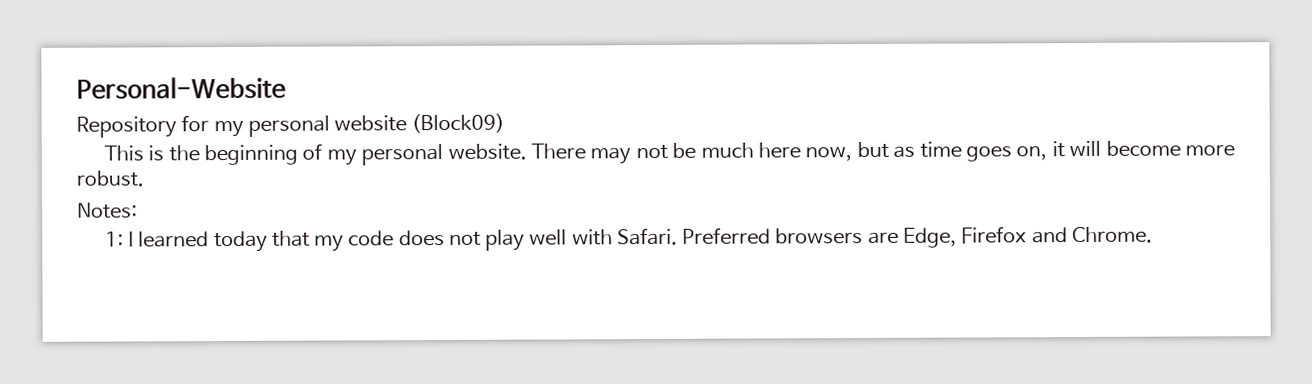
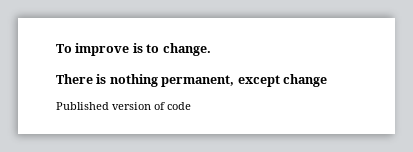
[76,76,286,100] [76,113,506,138] [103,140,1236,166] [76,170,144,187] [77,202,138,219] [104,226,1153,253] Personal-Website // Repository for my personal website (Block09) // This is the beginning of my personal website. There may not be much here now, but as time goes on, it will become more robust. // Notes: // 1: I learned today that my code does not play well with Safari. Preferred browsers are Edge, Firefox and Chrome. -> [56,43,211,56] [56,74,327,87] [56,102,191,110] To improve is to change. // There is nothing permanent, except change // Published version of code

